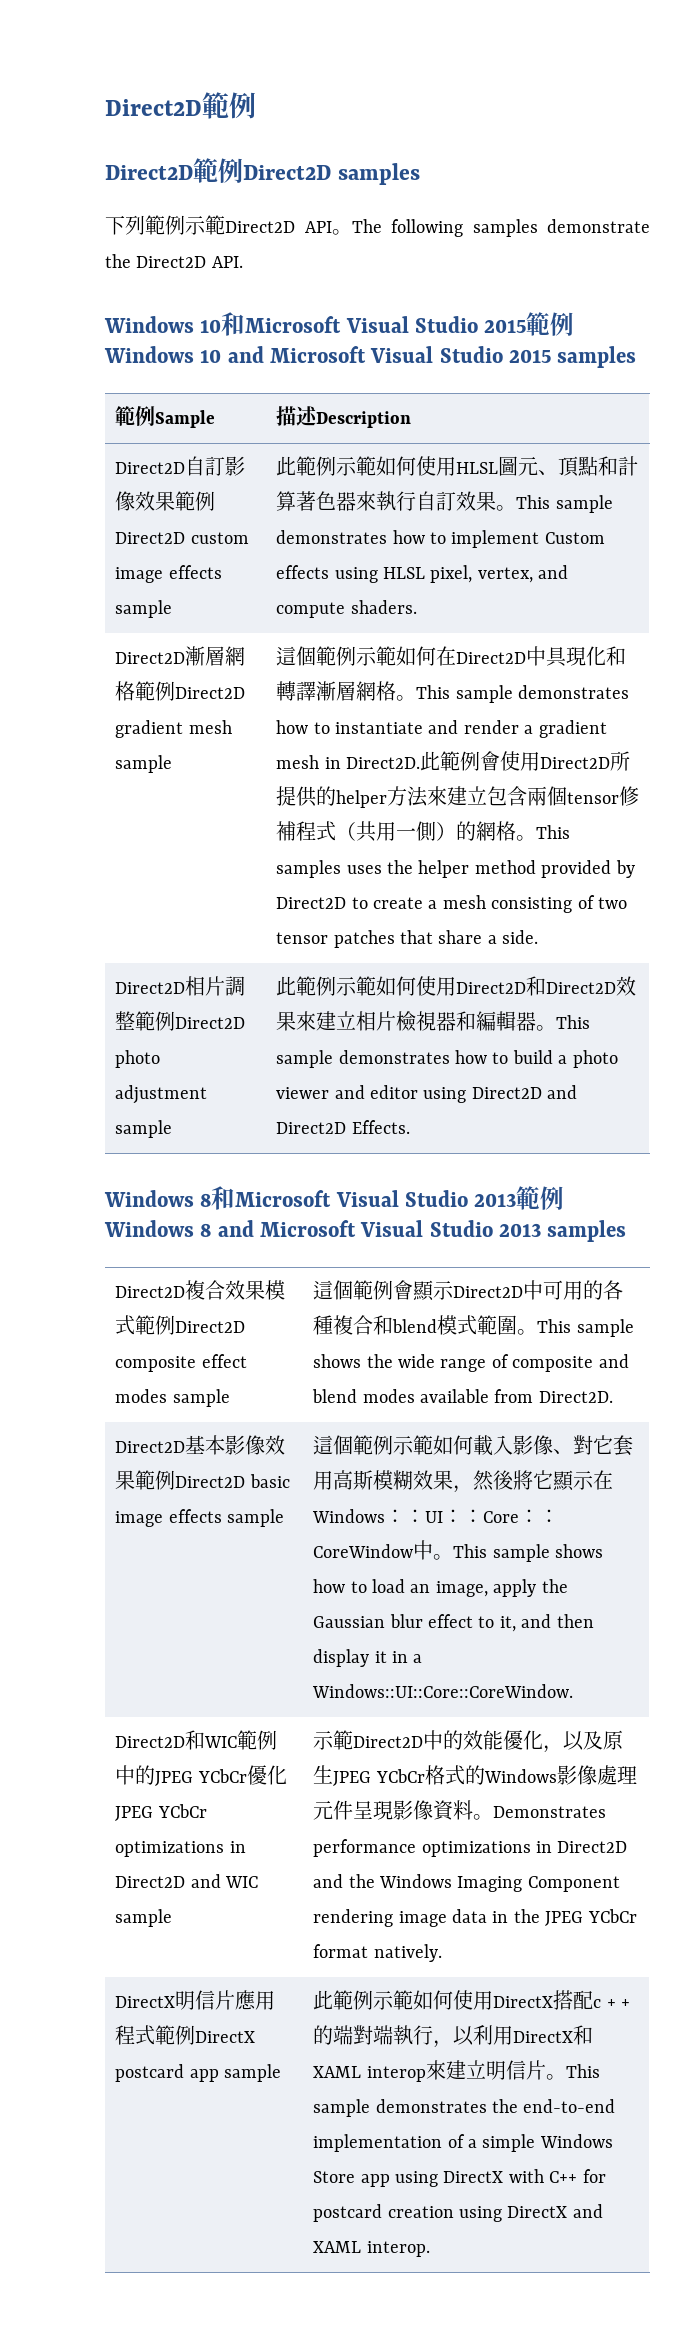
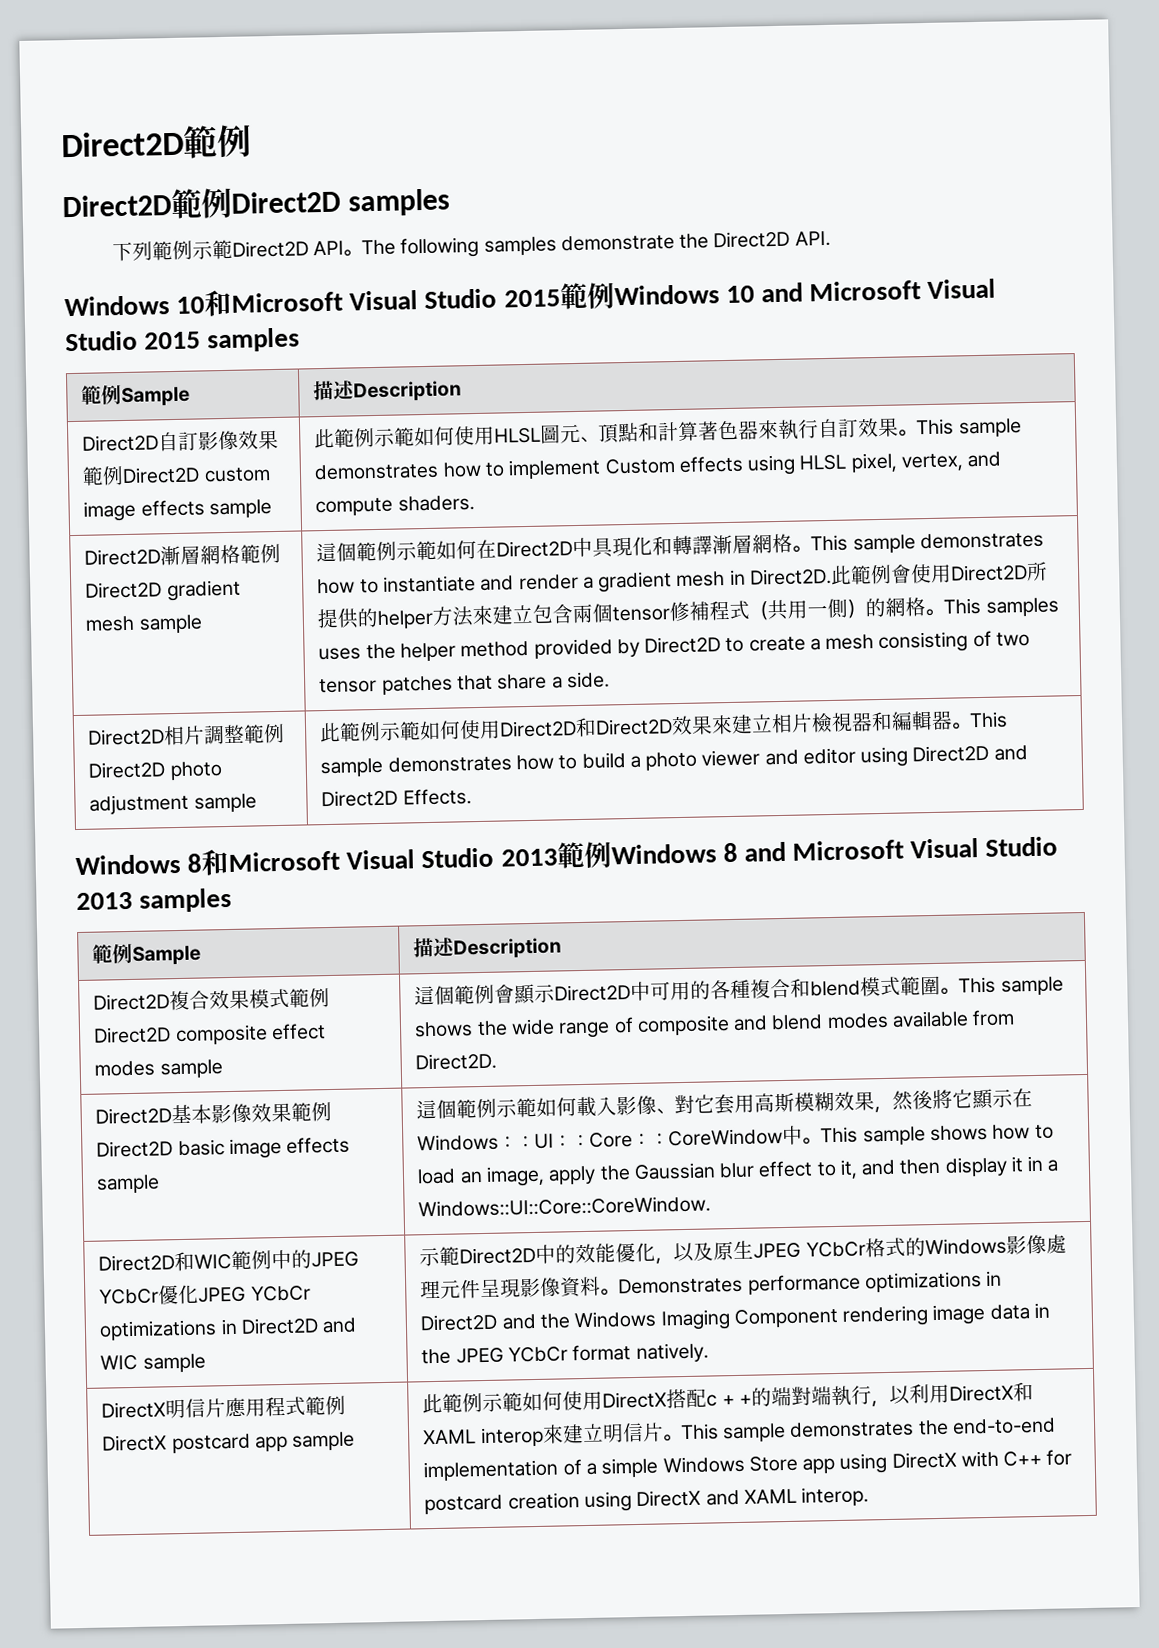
(627, 1231) none -> [92,943,202,965] [413,937,563,959] // 範例Sample | 描述Description

